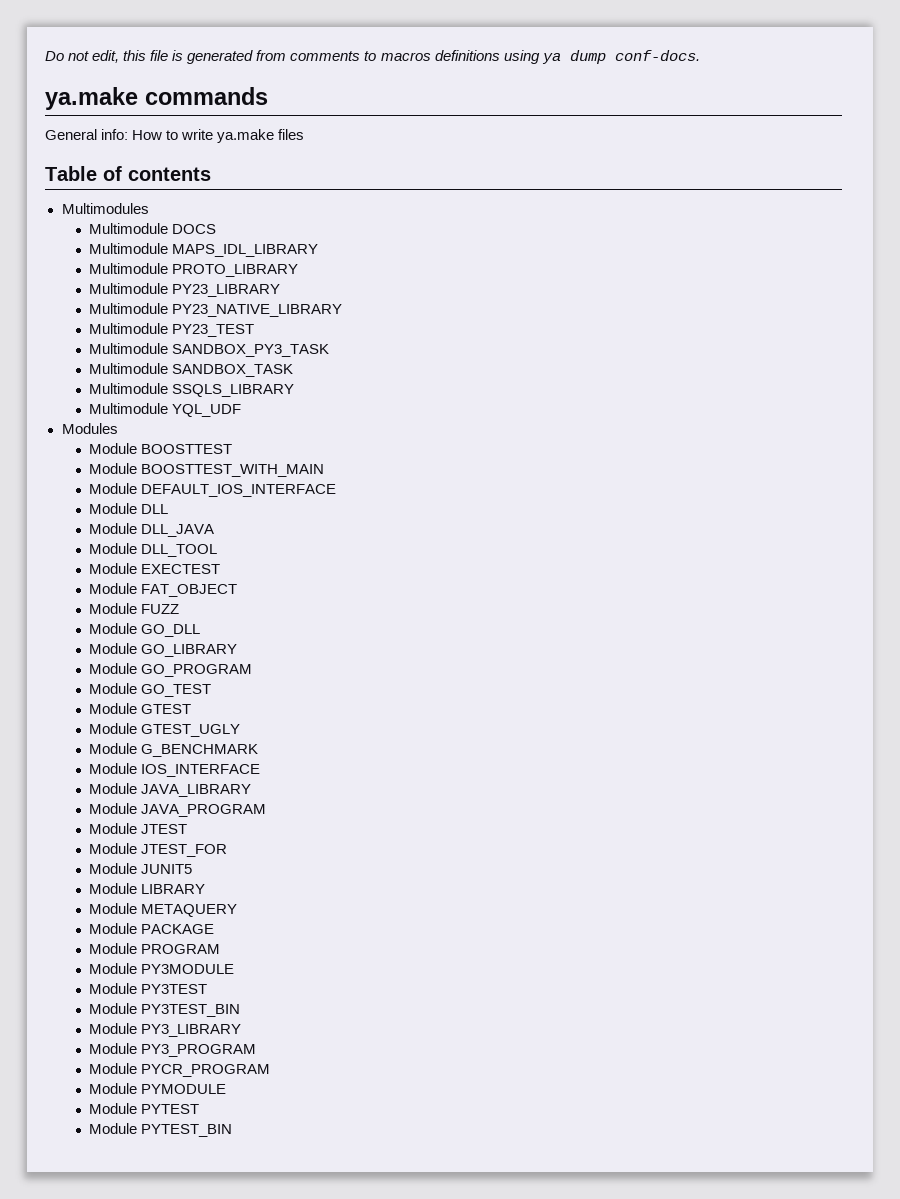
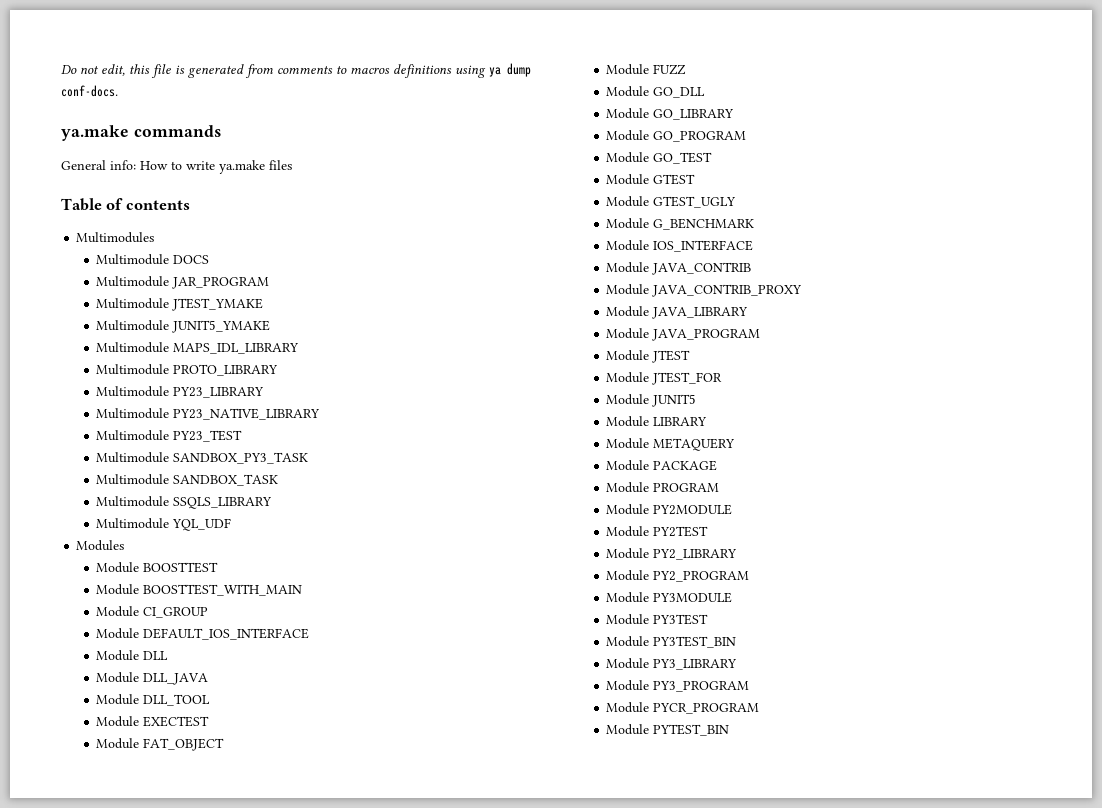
(217, 229) none -> [96,276,270,289] [96,298,264,311] [96,320,271,333] // Multimodule JAR_PROGRAM // Multimodule JTEST_YMAKE // Multimodule JUNIT5_YMAKE
(325, 470) none -> [96,606,209,618] // Module CI_GROUP
(261, 770) none -> [606,262,752,275] [606,284,803,297] // Module JAVA_CONTRIB // Module JAVA_CONTRIB_PROXY
(221, 949) none -> [606,504,733,515] [606,526,709,537] [606,548,738,560] [606,570,750,582] // Module PY2MODULE // Module PY2TEST // Module PY2_LIBRARY // Module PY2_PROGRAM
[89,1083,227,1094] [89,1103,200,1114] // Module PYMODULE // Module PYTEST -> (760, 708) none

